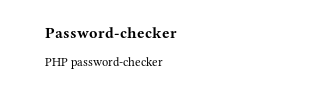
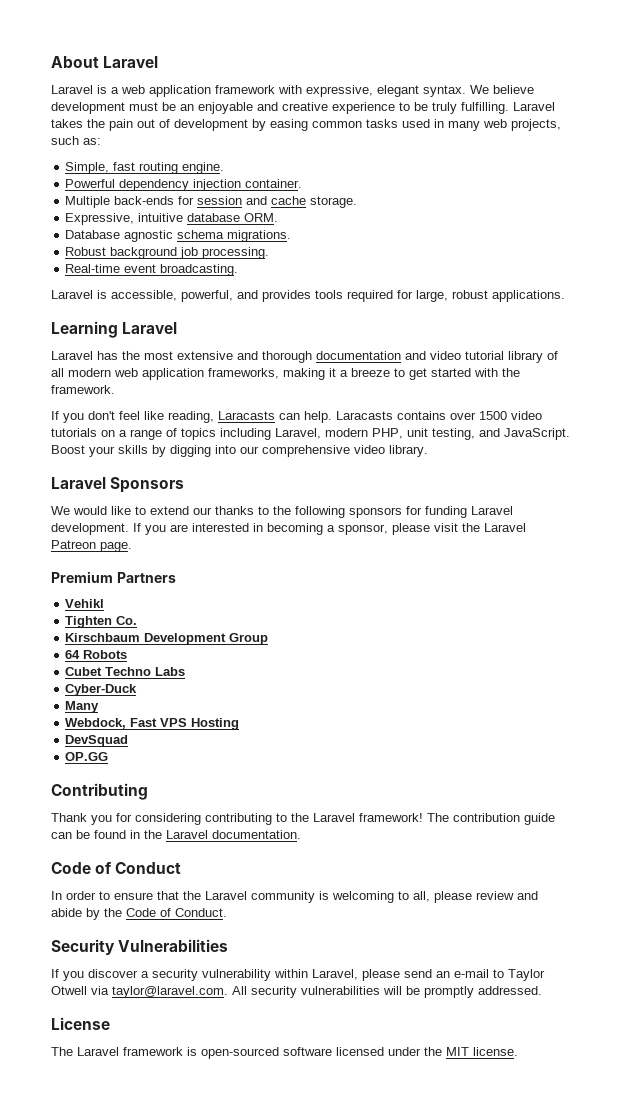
[45,27,177,38] [45,57,164,69] Password-checker // PHP password-checker -> [51,56,159,68] [51,85,534,97] [51,102,555,114] [51,119,561,131] [51,136,101,145] [65,162,225,174] [65,179,303,191] [65,196,358,208] [65,213,279,225] [65,230,292,242] [65,247,270,259] [65,264,239,276] [51,290,565,302] [51,321,178,338] [51,351,558,363] [51,368,520,380] [51,385,115,394] [51,411,542,423] [51,428,570,440] [51,445,428,457] [51,477,185,493] [51,506,513,518] [51,523,526,535] [51,540,132,552] [51,571,176,583] [65,599,105,608] [65,616,138,628] [65,633,269,645] [65,650,128,659] [65,667,186,676] [65,684,138,696] [65,701,100,713] [65,718,240,730] [65,735,129,747] [65,752,109,761] [51,783,148,800] [51,813,555,825] [51,830,301,839] [51,862,182,874] [51,891,538,903] [51,908,227,920] [51,939,229,955] [51,969,545,981] [51,986,542,998] [51,1017,110,1030] [51,1047,518,1059] About Laravel // Laravel is a web application framework with expressive, elegant syntax. We believe development must be an enjoyable and creative experience to be truly fulfilling. Laravel takes the pain out of development by easing common tasks used in many web projects, such as: // Simple, fast routing engine. // Powerful dependency injection container. // Multiple back-ends for session and cache storage. // Expressive, intuitive database ORM. // Database agnostic schema migrations. // Robust background job processing. // Real-time event broadcasting. // Laravel is accessible, powerful, and provides tools required for large, robust applications. // Learning Laravel // Laravel has the most extensive and thorough documentation and video tutorial library of all modern web application frameworks, making it a breeze to get started with the framework. // If you don't feel like reading, Laracasts can help. Laracasts contains over 1500 video tutorials on a range of topics including Laravel, modern PHP, unit testing, and JavaScript. Boost your skills by digging into our comprehensive video library. // Laravel Sponsors // We would like to extend our thanks to the following sponsors for funding Laravel development. If you are interested in becoming a sponsor, please visit the Laravel Patreon page. // Premium Partners // Vehikl // Tighten Co. // Kirschbaum Development Group // 64 Robots // Cubet Techno Labs // Cyber-Duck // Many // Webdock, Fast VPS Hosting // DevSquad // OP.GG // Contributing // Thank you for considering contributing to the Laravel framework! The contribution guide can be found in the Laravel documentation. // Code of Conduct // In order to ensure that the Laravel community is welcoming to all, please review and abide by the Code of Conduct. // Security Vulnerabilities // If you discover a security vulnerability within Laravel, please send an e-mail to Taylor Otwell via taylor@laravel.com. All security vulnerabilities will be promptly addressed. // License // The Laravel framework is open-sourced software licensed under the MIT license.

